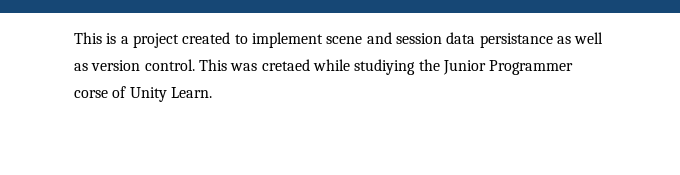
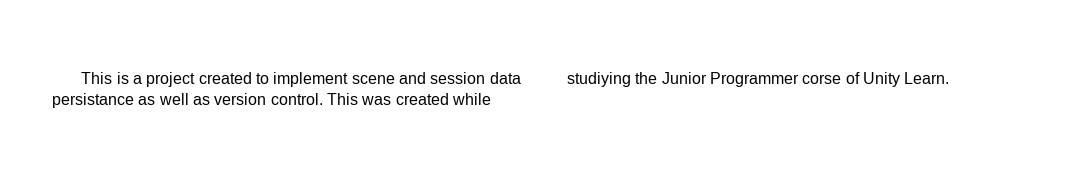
[261,59,310,71] cretaed -> [395,93,449,105] created

